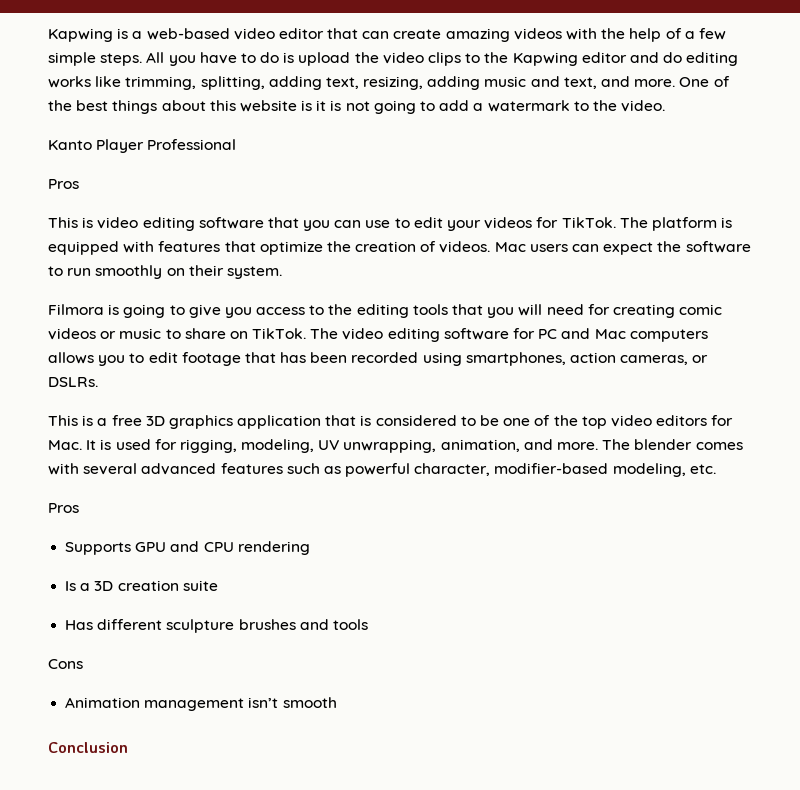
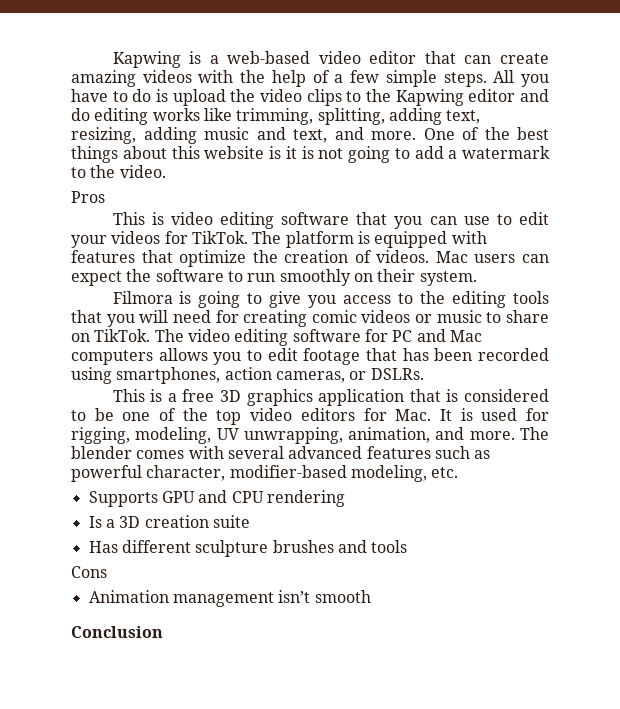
[48,139,237,153] // Kanto Player Professional -> (166, 171) none
[48,503,79,513] // Pros -> (459, 472) none

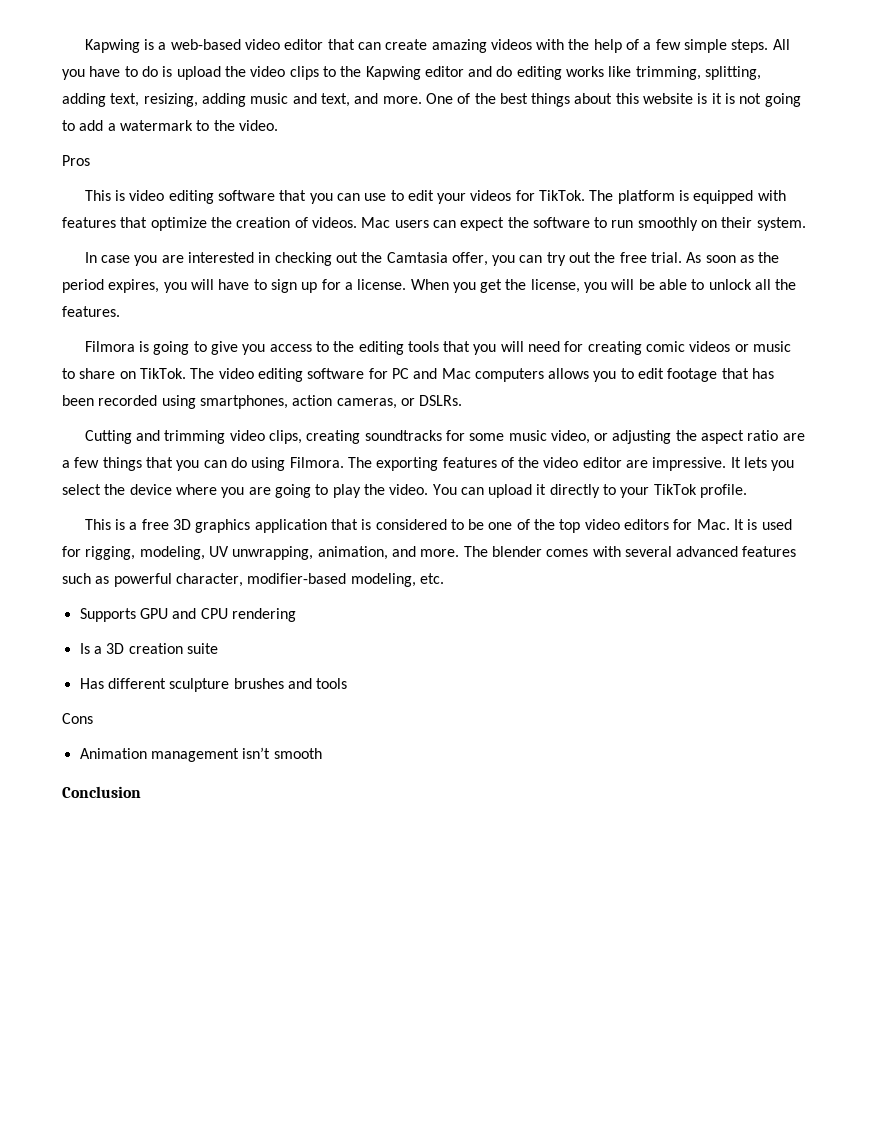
(477, 278) none -> [84,252,780,266] [62,279,797,293] [62,306,120,317] // In case you are interested in checking out the Camtasia offer, you can try out the free trial. As soon as the period expires, you will have to sign up for a license. When you get the license, you will be able to unlock all the features.
(424, 374) none -> [84,430,805,444] [62,457,795,471] [62,484,748,498] // Cutting and trimming video clips, creating soundtracks for some music video, or adjusting the aspect ratio are a few things that you can do using Filmora. The exporting features of the video editor are impressive. It lets you select the device where you are going to play the video. You can upload it directly to your TikTok profile.

